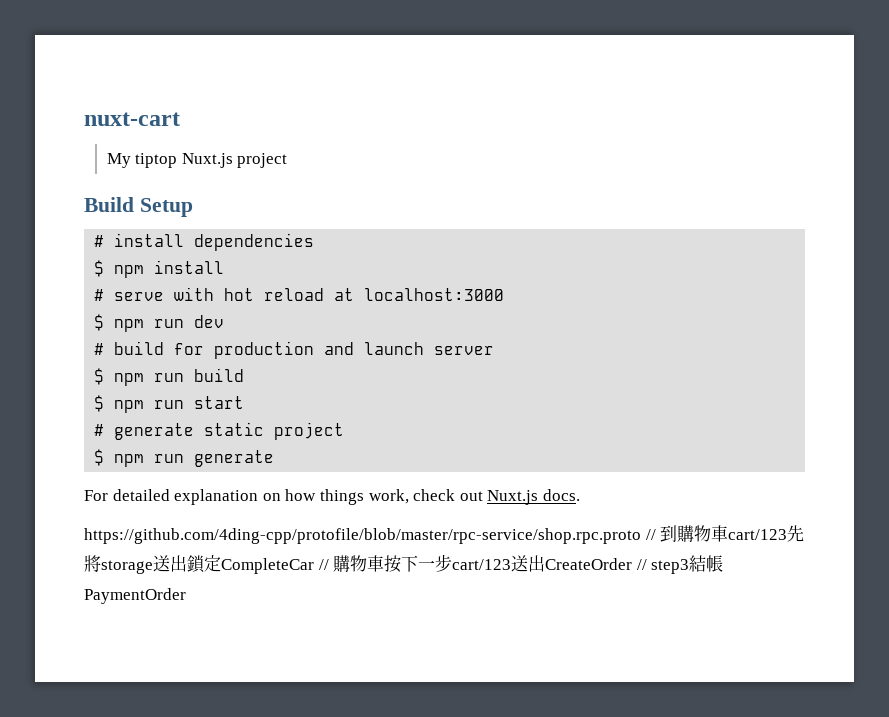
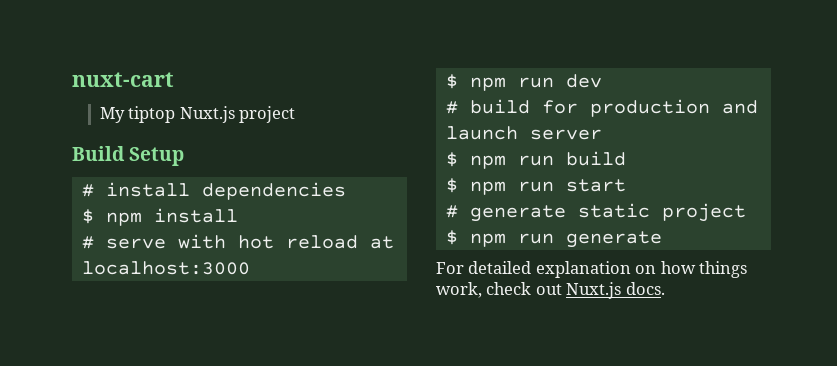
[84,525,805,544] [84,554,724,574] [84,588,186,604] // https://github.com/4ding-cpp/protofile/blob/master/rpc-service/shop.rpc.proto // 到購物車cart/123先將storage送出鎖定CompleteCar // 購物車按下一步cart/123送出CreateOrder // step3結帳PaymentOrder -> (665, 288) none

